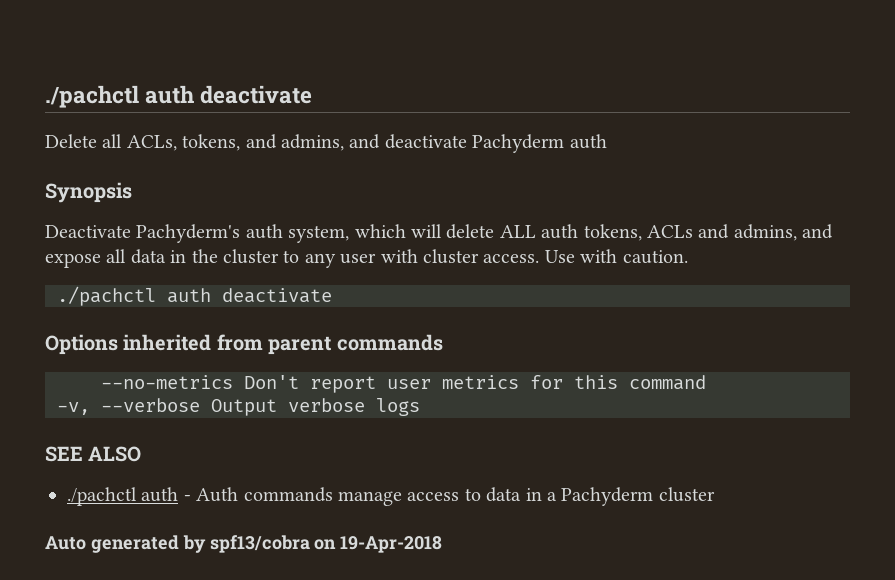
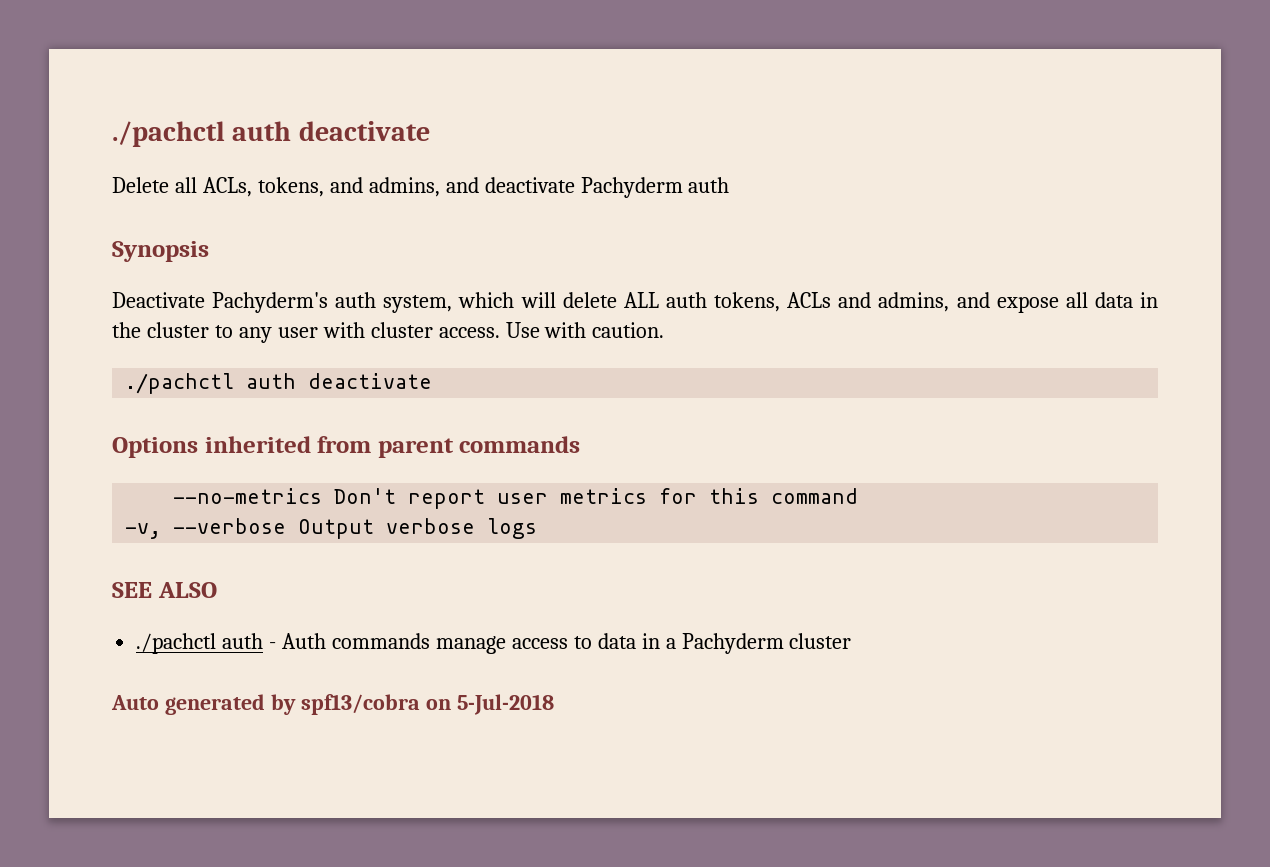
[340,536,443,553] 19-Apr-2018 -> [456,694,554,715] 5-Jul-2018

